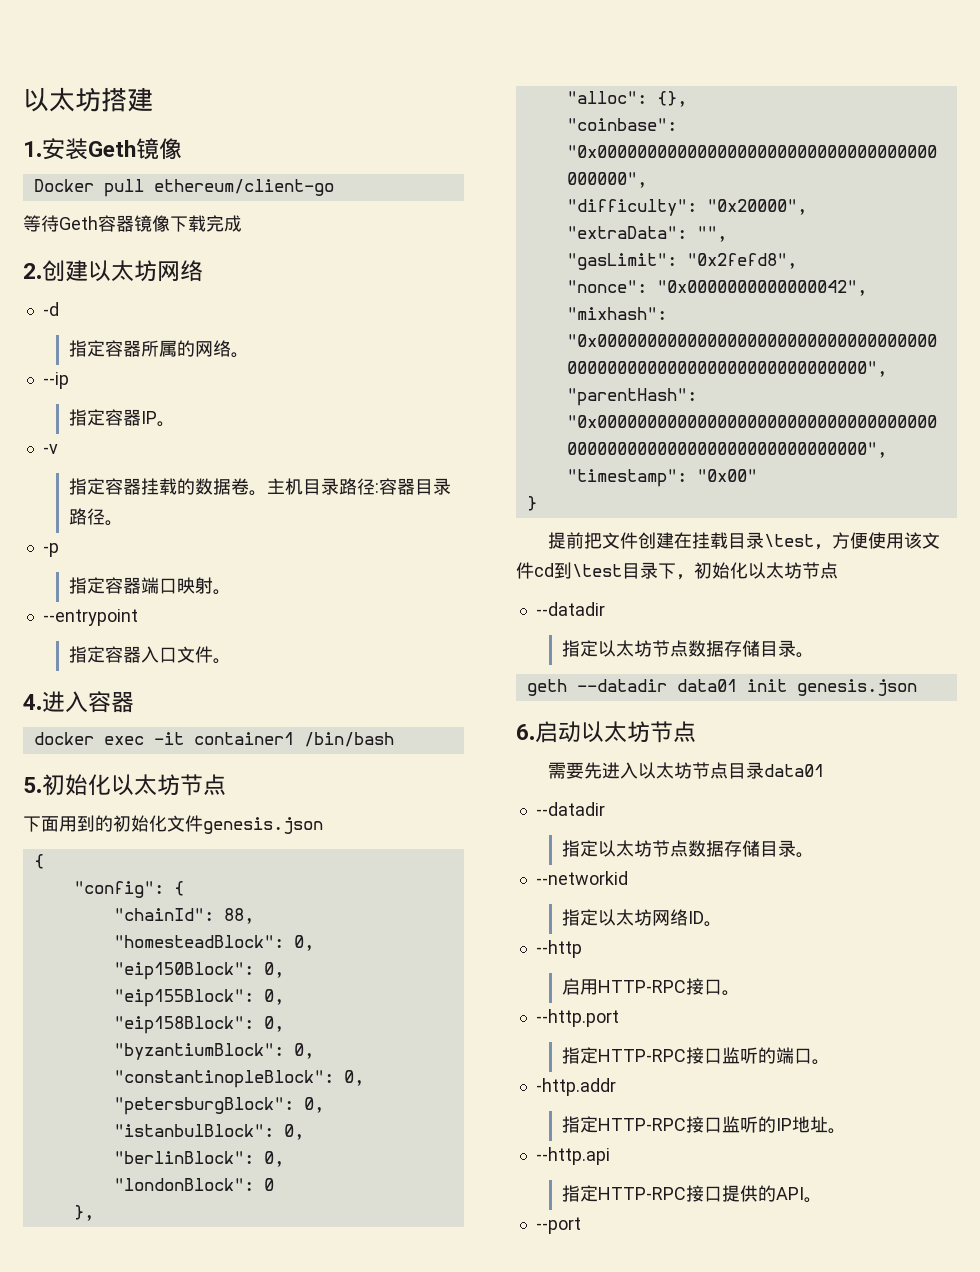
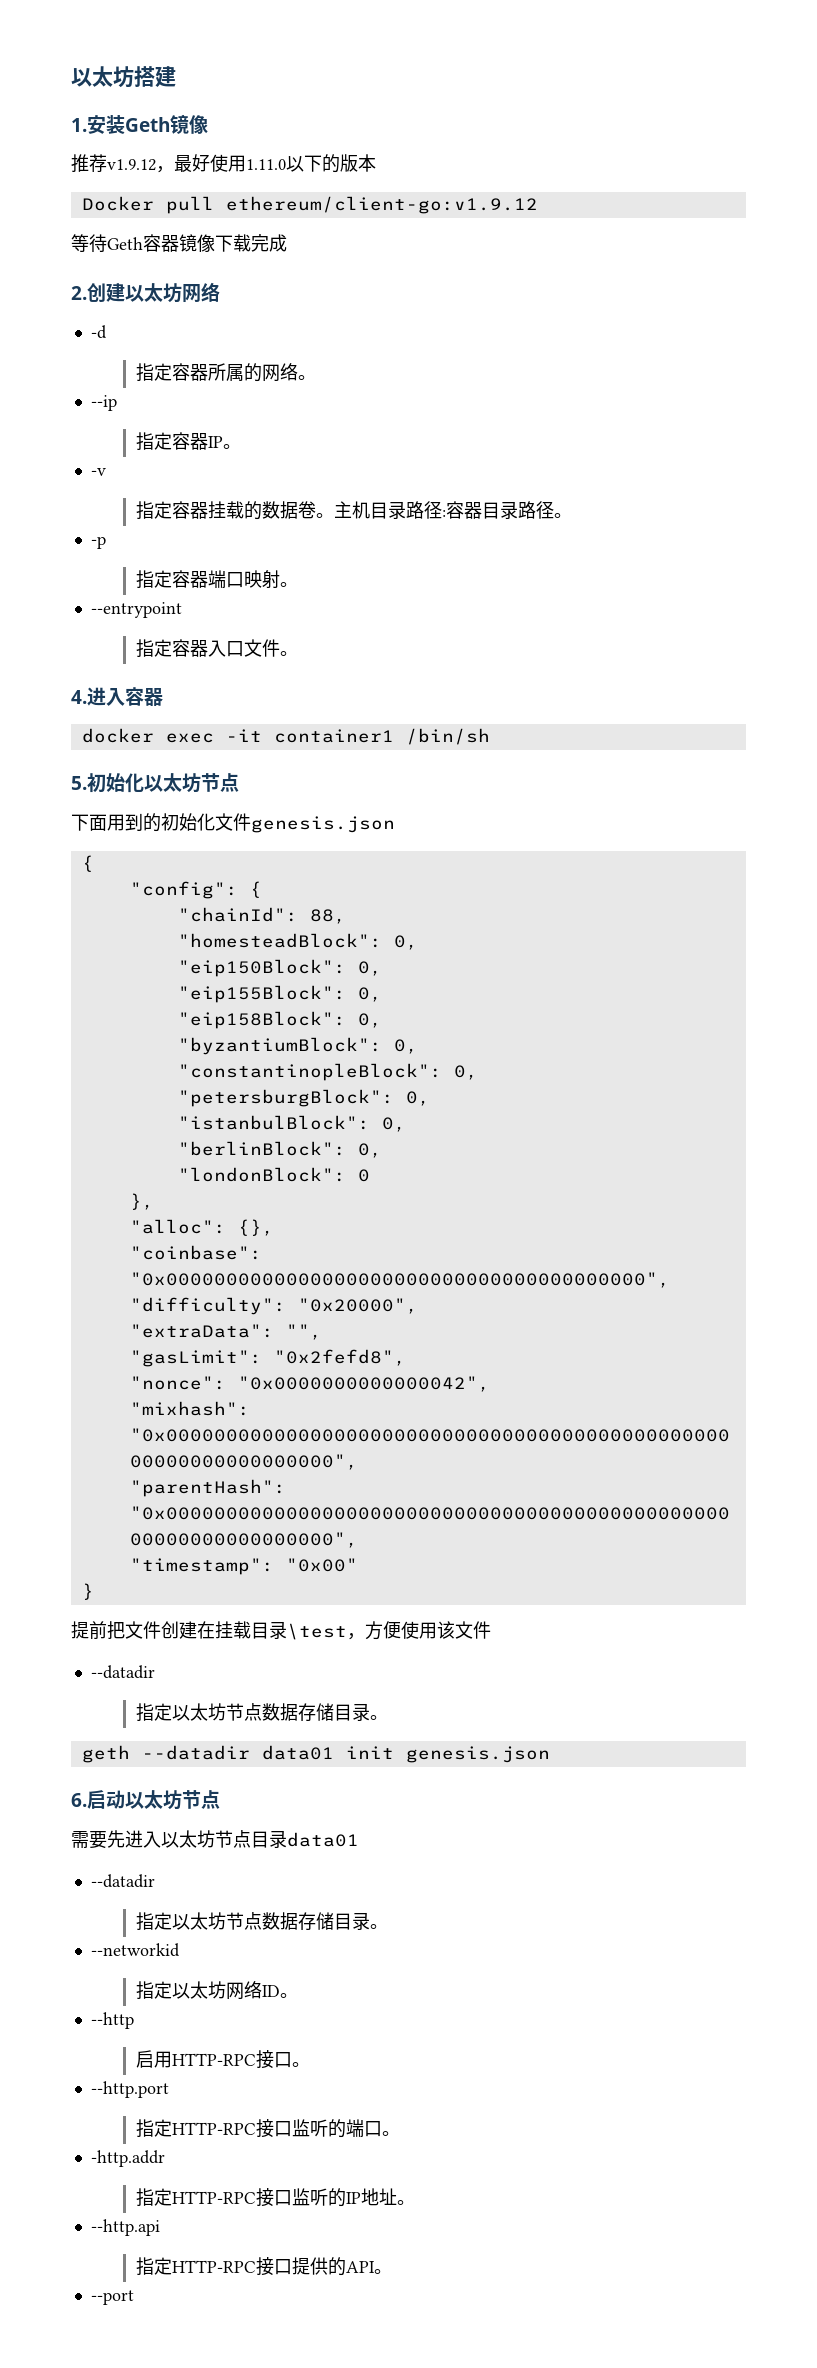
(182, 149) none -> [71,154,376,173] // 推荐v1.9.12，最好使用1.11.0以下的版本
[153,179,334,196] ethereum/client-go -> [225,196,538,214] ethereum/client-go:v1.9.12
[303,732,394,747] /bin/bash -> [405,728,490,745] /bin/sh
[534,562,838,580] cd到\test目录下，初始化以太坊节点 -> (491, 1630) none

